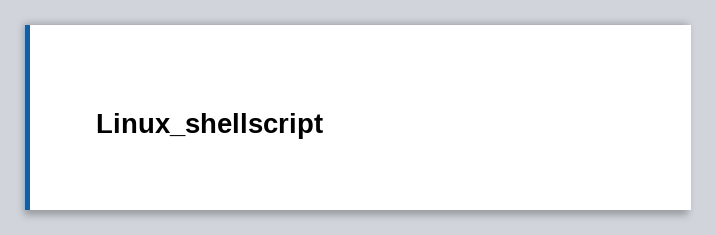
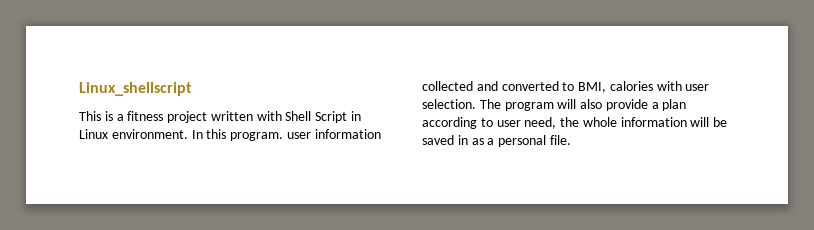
(323, 126) none -> [79,111,362,123] [79,129,381,141] [422,81,710,93] [422,99,687,111] [422,117,728,129] [422,135,571,147] // This is a fitness project written with Shell Script in Linux environment. In this program. user information collected and converted to BMI, calories with user selection. The program will also provide a plan according to user need, the whole information will be saved in as a personal file.

